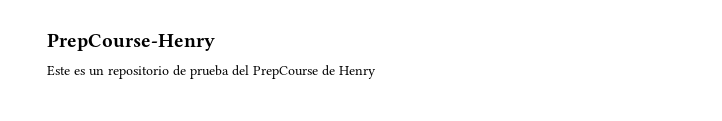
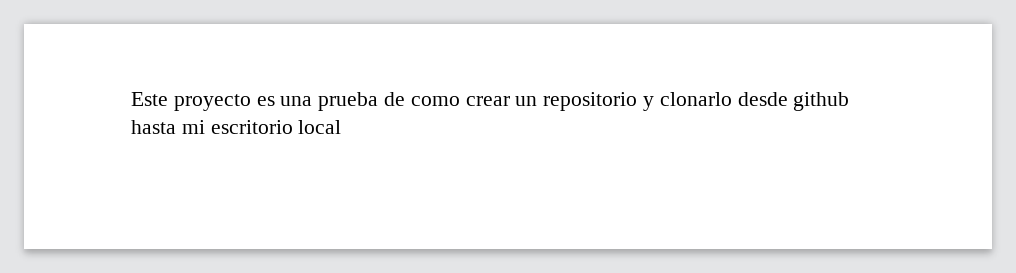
[47,33,215,51] [47,65,376,79] PrepCourse-Henry // Este es un repositorio de prueba del PrepCourse de Henry -> [131,92,850,111] [131,120,342,134] Este proyecto es una prueba de como crear un repositorio y clonarlo desde github hasta mi escritorio local

